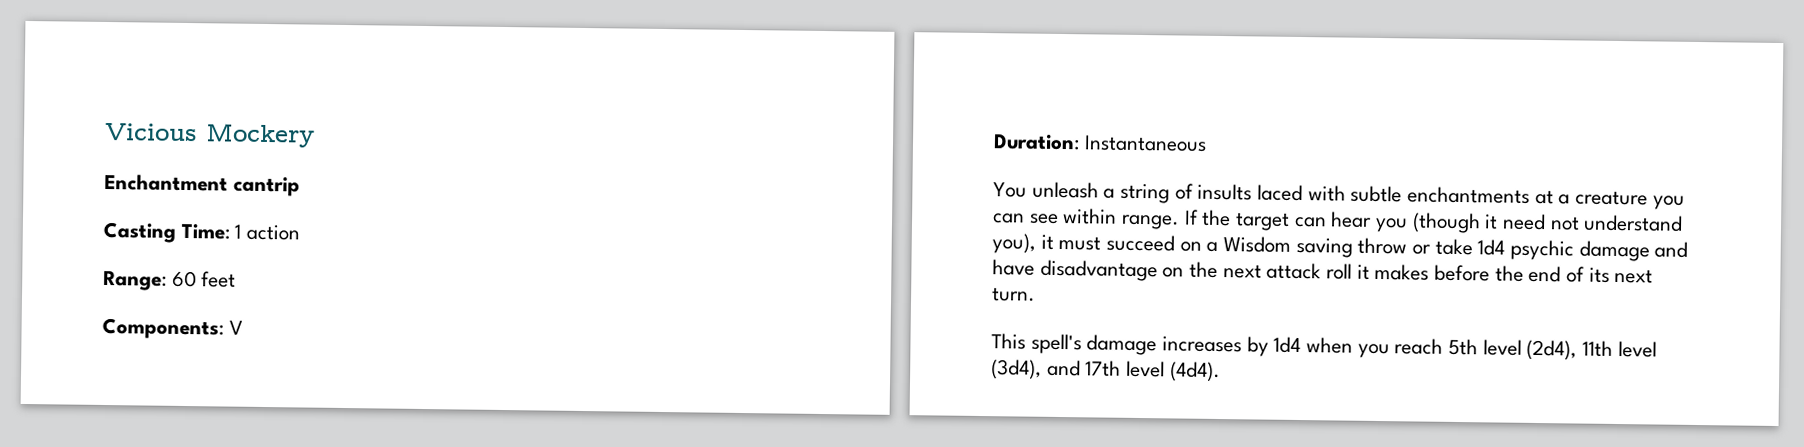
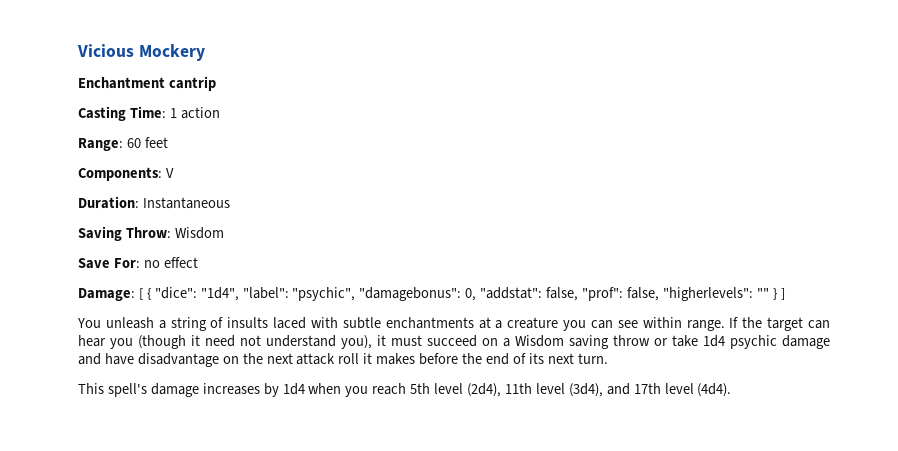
(1207, 143) none -> [78,226,224,241] [78,257,198,269] [78,287,785,301] // Saving Throw: Wisdom // Save For: no effect // Damage: [ { "dice": "1d4", "label": "psychic", "damagebonus": 0, "addstat": false, "prof": false, "higherlevels": "" } ]

